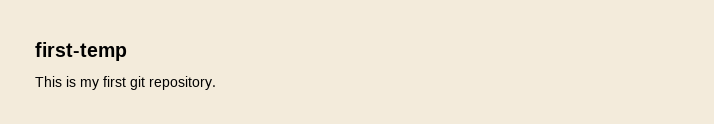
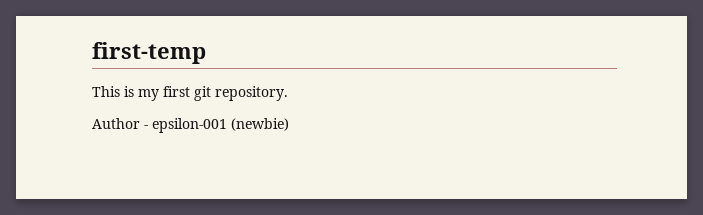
(216, 83) none -> [92,118,289,133] // Author - epsilon-001 (newbie)

